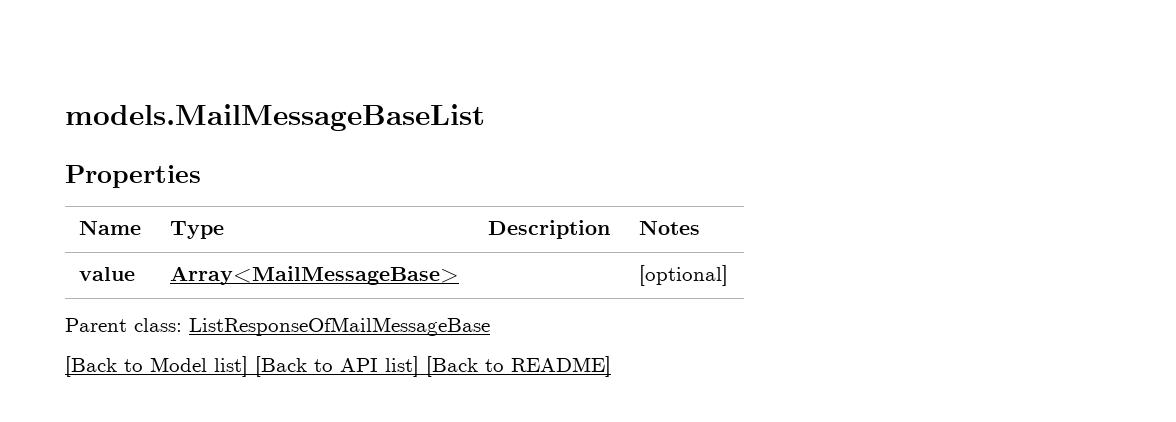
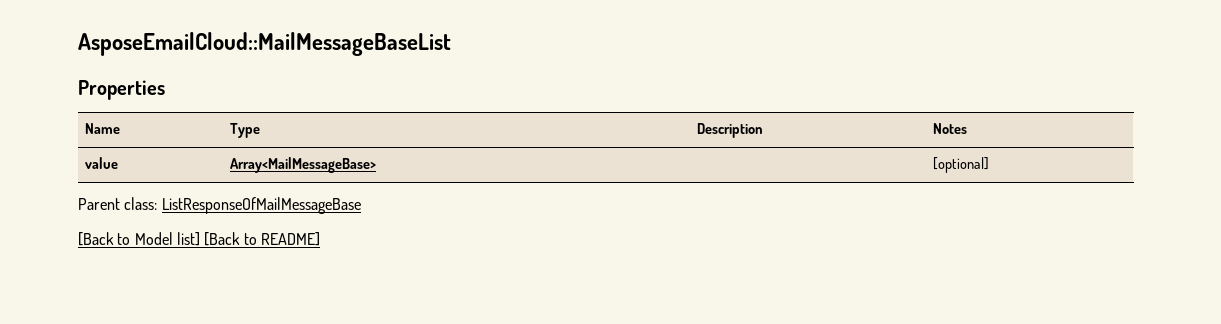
[65,104,485,131] models.MailMessageBaseList -> [78,32,451,56] AsposeEmailCloud::MailMessageBaseList
[340,356,504,377] API list] [Back to -> (257, 239) none

